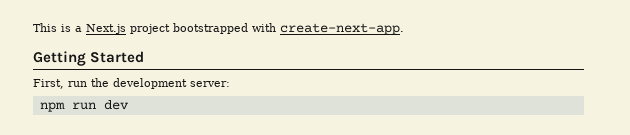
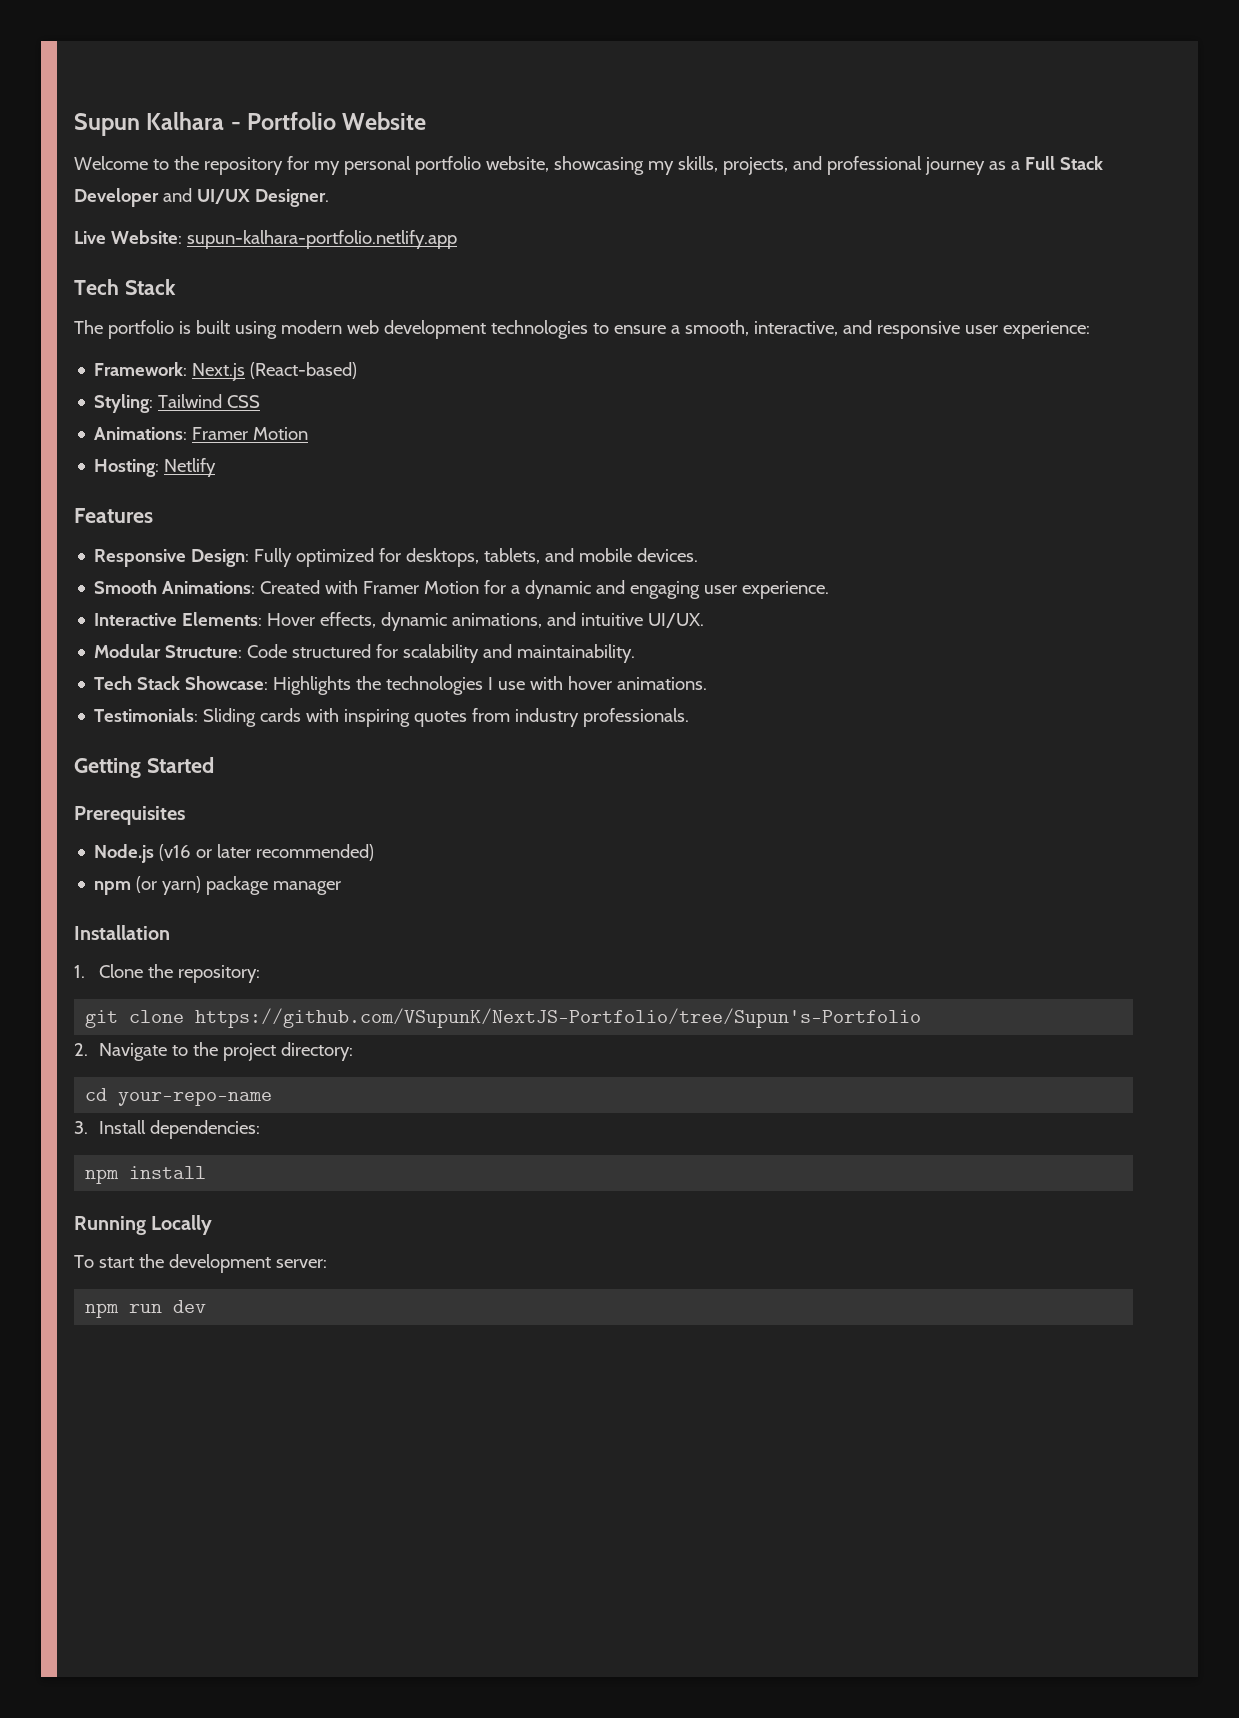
[33,23,404,35] [33,51,145,66] [33,79,87,89] This is a Next.js project bootstrapped with create-next-app. // Getting Started // First, run -> [74,112,427,136] [74,156,1103,175] [74,188,329,207] [74,230,457,249] [74,279,176,295] [74,320,1090,339] [94,362,358,381] [94,394,261,413] [94,427,309,440] [94,458,217,477] [74,508,153,523] [94,548,699,567] [94,580,830,599] [94,612,705,631] [94,644,636,663] [94,676,708,695] [94,708,690,727] [74,757,214,778] [74,806,185,825] [94,844,375,863] [94,876,342,895] [74,925,170,940] [74,964,260,983] [85,1008,922,1028] [74,1042,353,1061] [85,1088,273,1106] [74,1120,260,1139] [85,1166,207,1184] [74,1215,213,1235] [74,1255,134,1268] Supun Kalhara - Portfolio Website // Welcome to the repository for my personal portfolio website, showcasing my skills, projects, and professional journey as a Full Stack Developer and UI/UX Designer. // Live Website: supun-kalhara-portfolio.netlify.app // Tech Stack // The portfolio is built using modern web development technologies to ensure a smooth, interactive, and responsive user experience: // Framework: Next.js (React-based) // Styling: Tailwind CSS // Animations: Framer Motion // Hosting: Netlify // Features // Responsive Design: Fully optimized for desktops, tablets, and mobile devices. // Smooth Animations: Created with Framer Motion for a dynamic and engaging user experience. // Interactive Elements: Hover effects, dynamic animations, and intuitive UI/UX. // Modular Structure: Code structured for scalability and maintainability. // Tech Stack Showcase: Highlights the technologies I use with hover animations. // Testimonials: Sliding cards with inspiring quotes from industry professionals. // Getting Started // Prerequisites // Node.js (v16 or later recommended) // npm (or yarn) package manager // Installation // 1. Clone the repository: // git clone https://github.com/VSupunK/NextJS-Portfolio/tree/Supun's-Portfolio // 2. Navigate to the project directory: // cd your-repo-name // 3. Install dependencies: // npm install // Running Locally // To start

